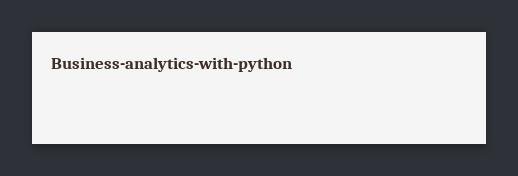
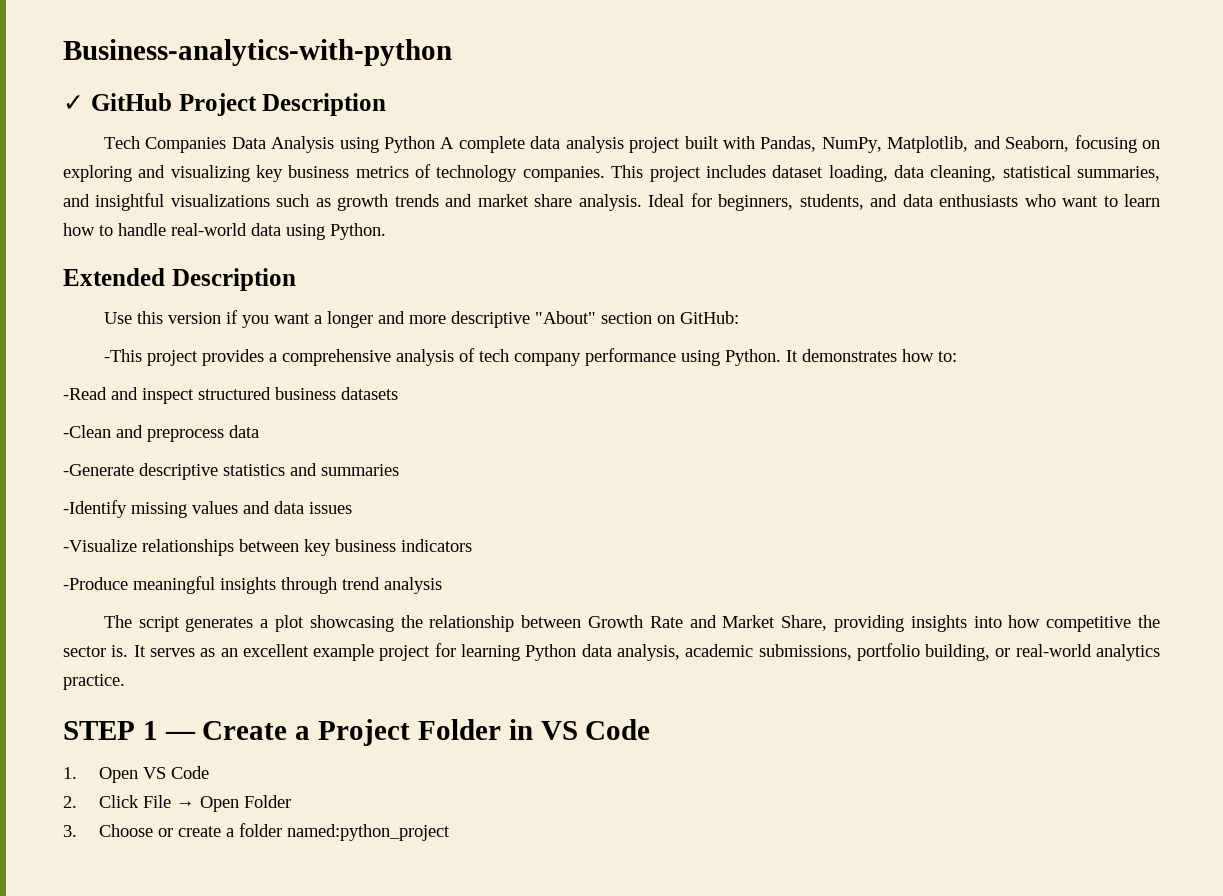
(292, 64) none -> [63,93,387,116] [103,135,1160,153] [63,164,1161,182] [63,193,1160,211] [63,223,386,240] [63,268,296,291] [103,310,739,328] [103,348,957,366] [63,387,398,404] [63,425,259,442] [63,463,399,480] [63,500,352,518] [63,539,472,556] [63,576,442,594] [103,615,1160,632] [63,643,1160,661] [63,674,125,690] [63,719,651,746] [63,766,210,783] [63,795,292,812] [63,823,451,841] // ✓ GitHub Project Description // Tech Companies Data Analysis using Python A complete data analysis project built with Pandas, NumPy, Matplotlib, and Seaborn, focusing on exploring and visualizing key business metrics of technology companies. This project includes dataset loading, data cleaning, statistical summaries, and insightful visualizations such as growth trends and market share analysis. Ideal for beginners, students, and data enthusiasts who want to learn how to handle real-world data using Python. // Extended Description // Use this version if you want a longer and more descriptive "About" section on GitHub: // -This project provides a comprehensive analysis of tech company performance using Python. It demonstrates how to: // -Read and inspect structured business datasets // -Clean and preprocess data // -Generate descriptive statistics and summaries // -Identify missing values and data issues // -Visualize relationships between key business indicators // -Produce meaningful insights through trend analysis // The script generates a plot showcasing the relationship between Growth Rate and Market Share, providing insights into how competitive the sector is. It serves as an excellent example project for learning Python data analysis, academic submissions, portfolio building, or real-world analytics practice. // STEP 1 — Create a Project Folder in VS Code // 1. Open VS Code // 2. Click File → Open Folder // 3. Choose or create a folder named:python_project

